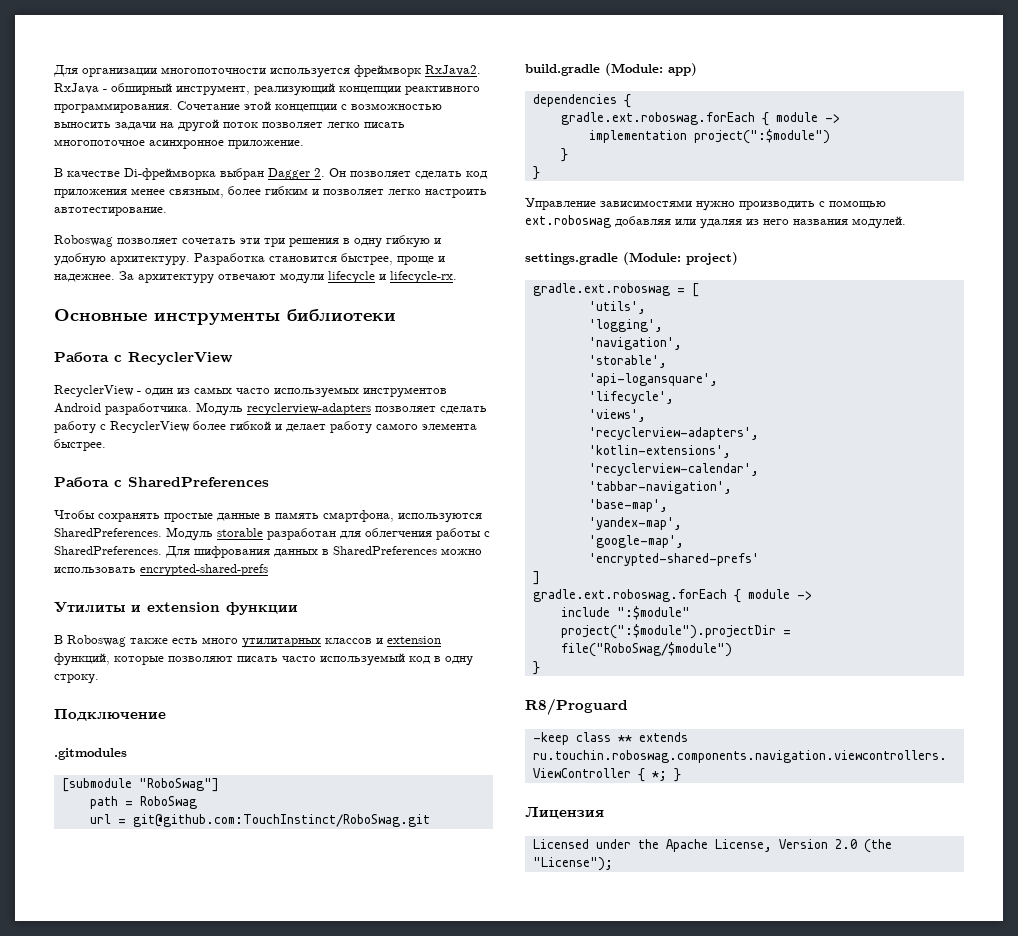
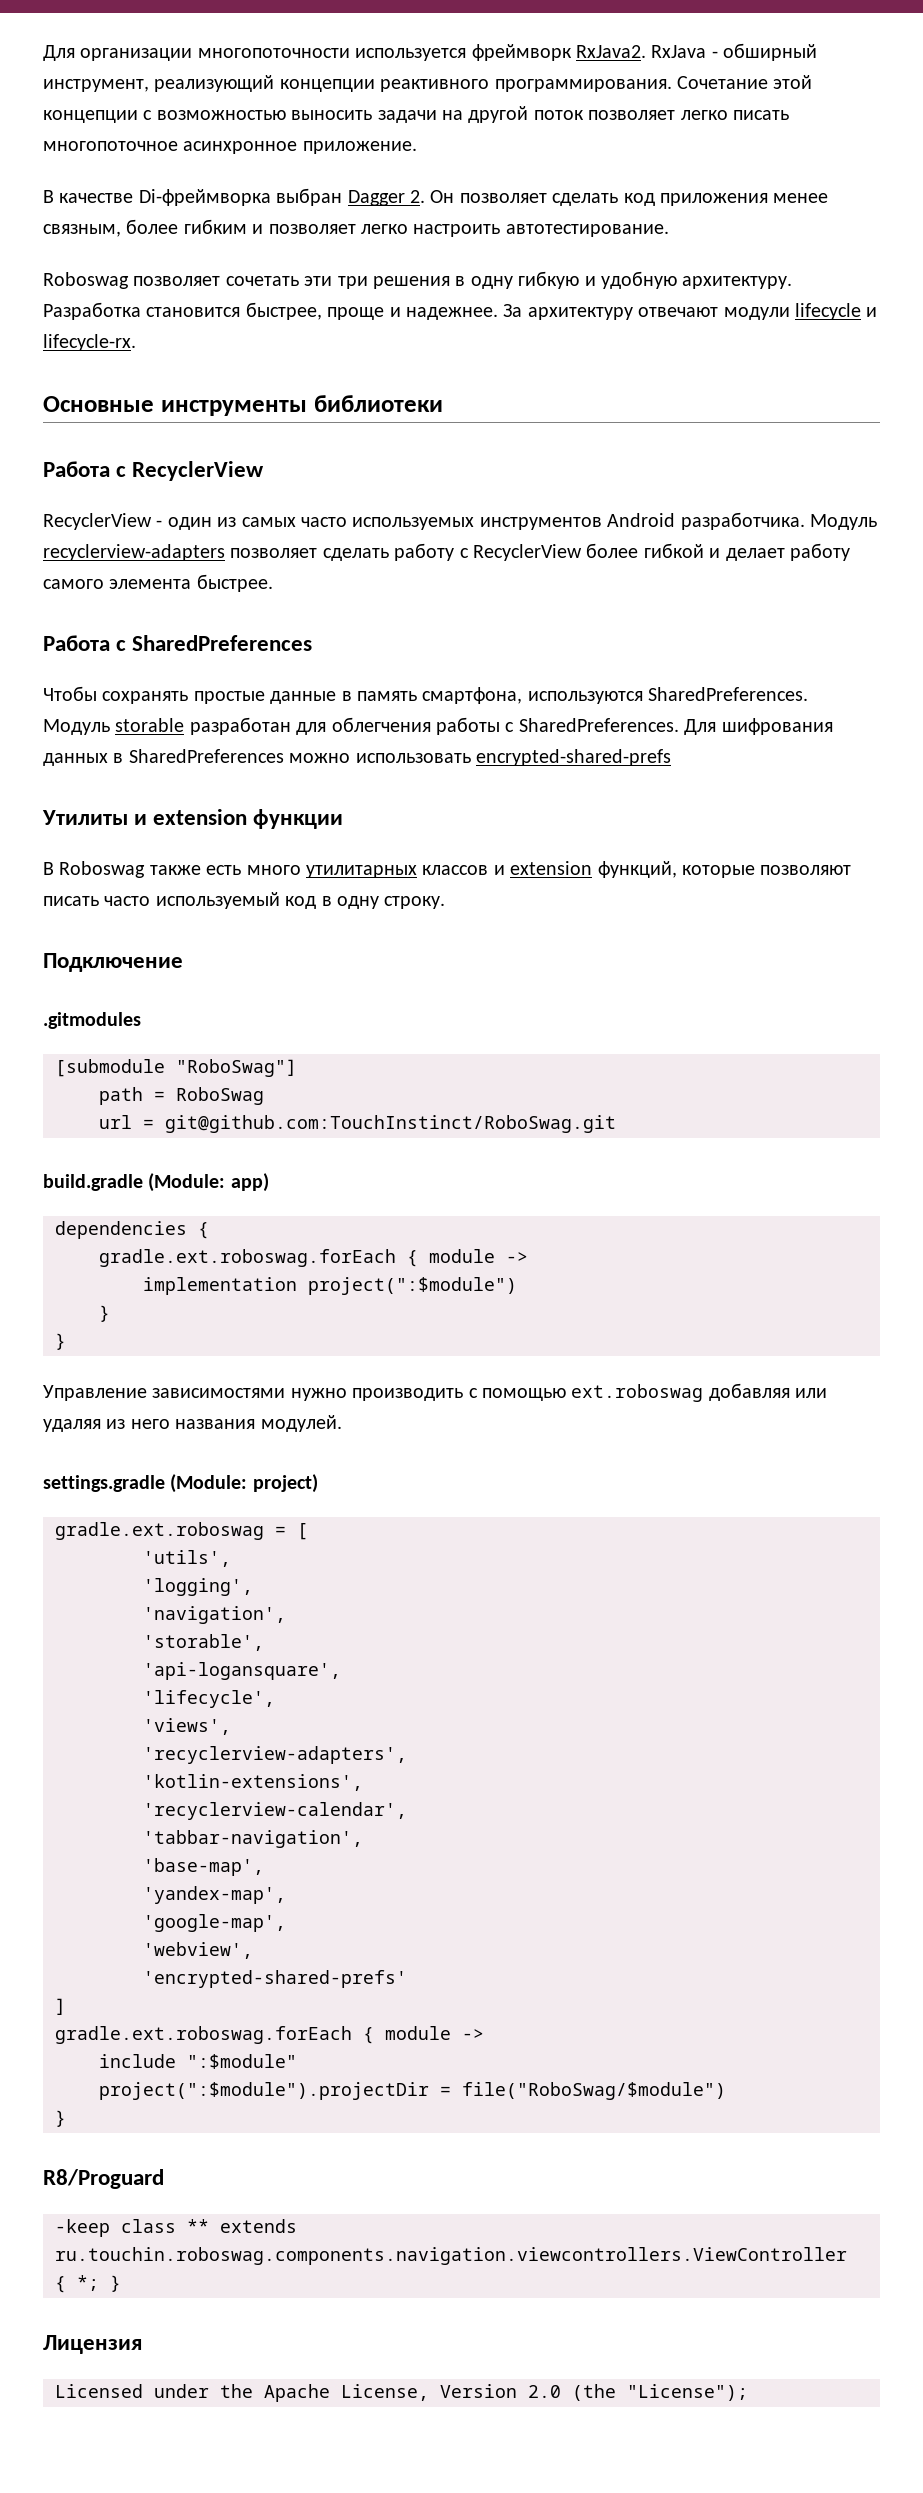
(684, 541) none -> [143,1942,253,1959] // 'webview',

